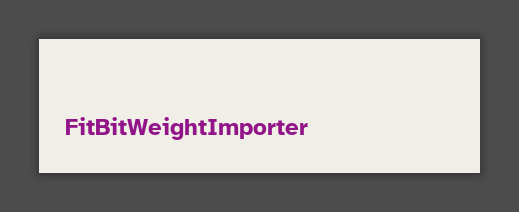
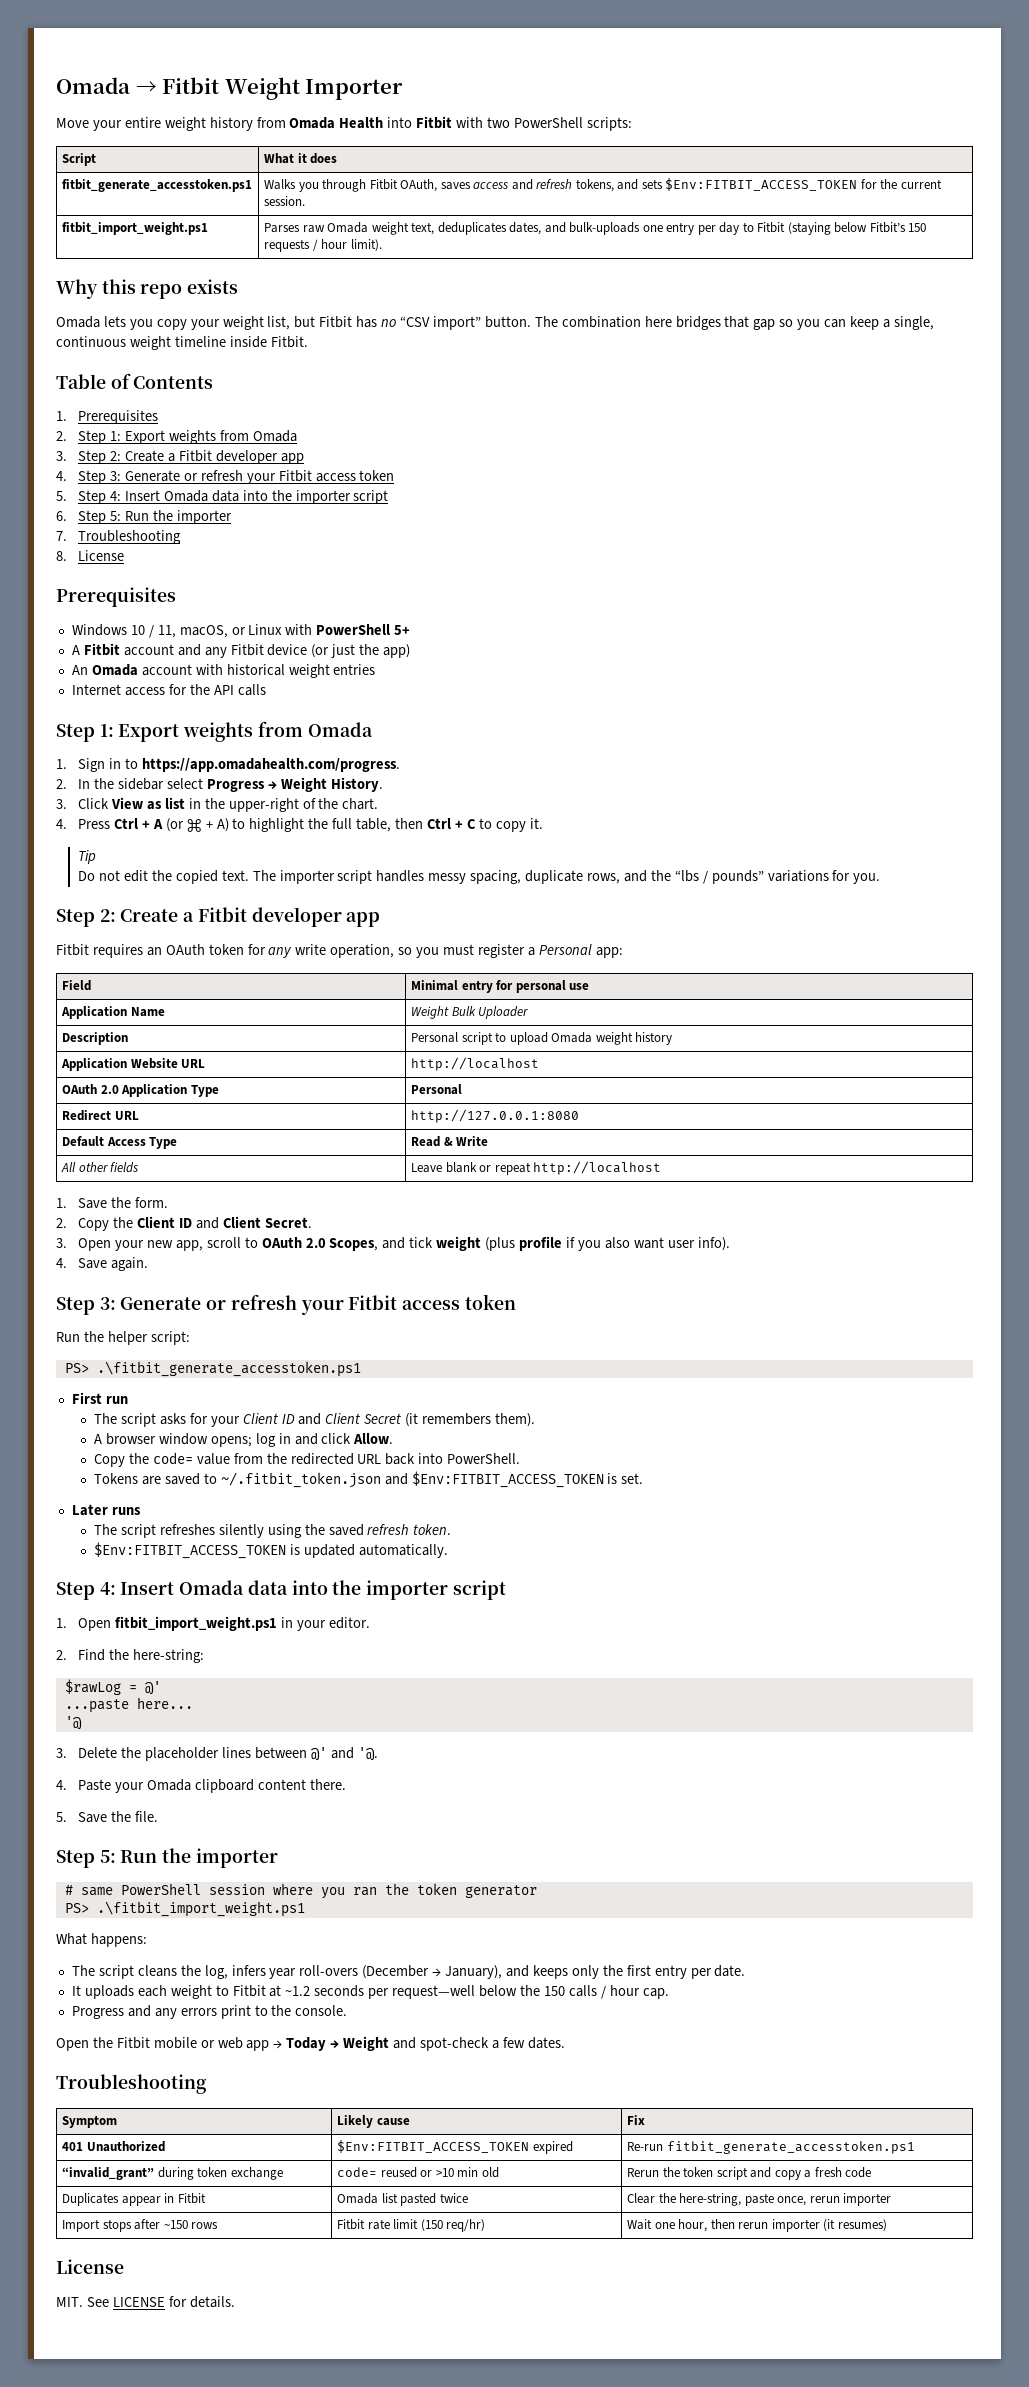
[65,117,308,140] FitBitWeightImporter -> [56,77,404,100] [56,116,632,131] [62,153,97,166] [264,153,338,164] [62,179,253,192] [264,178,942,192] [264,196,306,206] [62,222,209,235] [264,222,927,235] [264,239,382,252] [56,279,239,299] [56,316,934,330] [56,336,308,350] [56,373,214,389] [56,410,159,424] [56,430,297,444] [56,450,304,464] [56,470,395,484] [56,490,389,504] [56,510,232,524] [56,530,182,544] [56,550,125,561] [56,587,176,607] [71,624,411,638] [71,643,411,658] [71,664,376,678] [71,684,266,696] [56,721,373,742] [56,758,400,772] [56,777,383,792] [56,797,379,812] [56,818,543,832] [78,850,97,864] [78,870,881,884] [56,907,381,927] [56,944,623,958] [62,980,92,991] [411,980,590,993] [61,1006,165,1019] [411,1006,529,1019] [62,1032,129,1045] [411,1032,673,1045] [61,1058,206,1071] [411,1057,540,1071] [62,1084,219,1097] [411,1084,463,1095] [62,1110,139,1121] [411,1109,580,1123] [62,1136,178,1149] [411,1136,489,1147] [61,1162,139,1173] [411,1161,662,1175] [56,1197,168,1209] [56,1216,312,1231] [56,1236,730,1251] [56,1257,149,1271] [56,1294,516,1315] [56,1331,190,1345] [64,1361,361,1377] [71,1392,128,1404] [94,1413,536,1427] [94,1433,394,1447] [94,1452,521,1467] [94,1471,644,1488] [71,1504,141,1516] [94,1524,452,1538] [94,1542,448,1559] [56,1580,506,1600] [56,1616,370,1631] [56,1649,204,1663] [64,1679,161,1695] [64,1697,193,1713] [64,1716,82,1730] [56,1747,378,1761] [56,1779,346,1793] [56,1811,158,1823] [56,1848,278,1868] [64,1883,537,1899] [64,1901,305,1917] [56,1933,147,1947] [71,1965,746,1979] [71,1985,669,1999] [71,2005,348,2019] [56,2036,565,2051] [56,2074,207,2094] [62,2116,118,2128] [337,2115,410,2128] [627,2115,646,2125] [62,2141,165,2152] [337,2140,573,2154] [627,2141,915,2154] [62,2167,283,2180] [337,2167,499,2178] [627,2167,872,2180] [62,2193,206,2206] [337,2193,468,2206] [627,2193,892,2206] [62,2219,219,2232] [337,2219,486,2232] [627,2219,887,2232] [56,2259,124,2274] [56,2296,235,2308] Omada → Fitbit Weight Importer // Move your entire weight history from Omada Health into Fitbit with two PowerShell scripts: // Script | What it does // fitbit_generate_accesstoken.ps1 | Walks you through Fitbit OAuth, saves access and refresh tokens, and sets $Env:FITBIT_ACCESS_TOKEN for the current session. // fitbit_import_weight.ps1 | Parses raw Omada weight text, deduplicates dates, and bulk-uploads one entry per day to Fitbit (staying below Fitbit’s 150 requests / hour limit). // Why this repo exists // Omada lets you copy your weight list, but Fitbit has no “CSV import” button. The combination here bridges that gap so you can keep a single, continuous weight timeline inside Fitbit. // Table of Contents // 1. Prerequisites // 2. Step 1: Export weights from Omada // 3. Step 2: Create a Fitbit developer app // 4. Step 3: Generate or refresh your Fitbit access token // 5. Step 4: Insert Omada data into the importer script // 6. Step 5: Run the importer // 7. Troubleshooting // 8. License // Prerequisites // Windows 10 / 11, macOS, or Linux with PowerShell 5+ // A Fitbit account and any Fitbit device (or just the app) // An Omada account with historical weight entries // Internet access for the API calls // Step 1: Export weights from Omada // 1. Sign in to https://app.omadahealth.com/progress. // 2. In the sidebar select Progress → Weight History. // 3. Click View as list in the upper-right of the chart. // 4. Press Ctrl + A (or ⌘ + A) to highlight the full table, then Ctrl + C to copy it. // Tip // Do not edit the copied text. The importer script handles messy spacing, duplicate rows, and the “lbs / pounds” variations for you. // Step 2: Create a Fitbit developer app // Fitbit requires an OAuth token for any write operation, so you must register a Personal app: // Field | Minimal entry for personal use // Application Name | Weight Bulk Uploader // Description | Personal script to upload Omada weight history // Application Website URL | http://localhost // OAuth 2.0 Application Type | Personal // Redirect URL | http://127.0.0.1:8080 // Default Access Type | Read & Write // All other fields | Leave blank or repeat http://localhost // 1. Save the form. // 2. Copy the Client ID and Client Secret. // 3. Open your new app, scroll to OAuth 2.0 Scopes, and tick weight (plus profile if you also want user info). // 4. Save again. // Step 3: Generate or refresh your Fitbit access token // Run the helper script: // PS> .\fitbit_generate_accesstoken.ps1 // First run // The script asks for your Client ID and Client Secret (it remembers them). // A browser window opens; log in and click Allow. // Copy the code= value from the redirected URL back into PowerShell. // Tokens are saved to ~/.fitbit_token.json and $Env:FITBIT_ACCESS_TOKEN is set. // Later runs // The script refreshes silently using the saved refresh token. // $Env:FITBIT_ACCESS_TOKEN is updated automatically. // Step 4: Insert Omada data into the importer script // 1. Open fitbit_import_weight.ps1 in your editor. // 2. Find the here-string: // $rawLog = @' // ...paste here... // '@ // 3. Delete the placeholder lines between @' and '@. // 4. Paste your Omada clipboard content there. // 5. Save the file. // Step 5: Run the importer // # same PowerShell session where you ran the token generator // PS> .\fitbit_import_weight.ps1 // What happens: // The script cleans the log, infers year roll-overs (December → January), and keeps only the first entry per date. // It uploads each weight to Fitbit at ~1.2 seconds per request—well below the 150 calls / hour cap. // Progress and any errors print to the console. // Open the Fitbit mobile or web app → Today → Weight and spot-check a few dates. // Troubleshooting // Symptom | Likely cause | Fix // 401 Unauthorized | $Env:FITBIT_ACCESS_TOKEN expired | Re‑run fitbit_generate_accesstoken.ps1 // “invalid_grant” during token exchange | code= reused or >10 min old | Rerun the token script and copy a fresh code // Duplicates appear in Fitbit | Omada list pasted twice | Clear the here‑string, paste once, rerun importer // Import stops after ~150 rows | Fitbit rate limit (150 req/hr) | Wait one hour, then rerun importer (it resumes) // License // MIT. See LICENSE for details.

